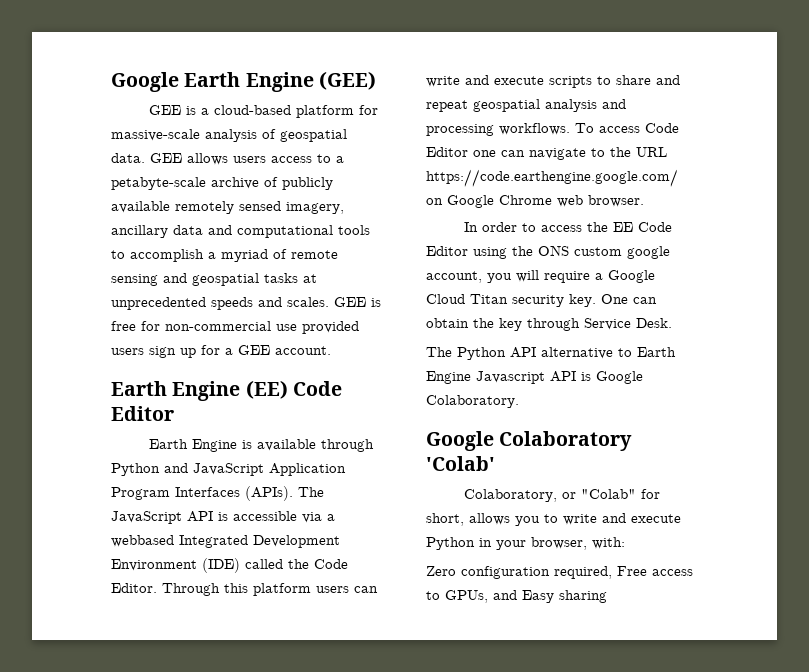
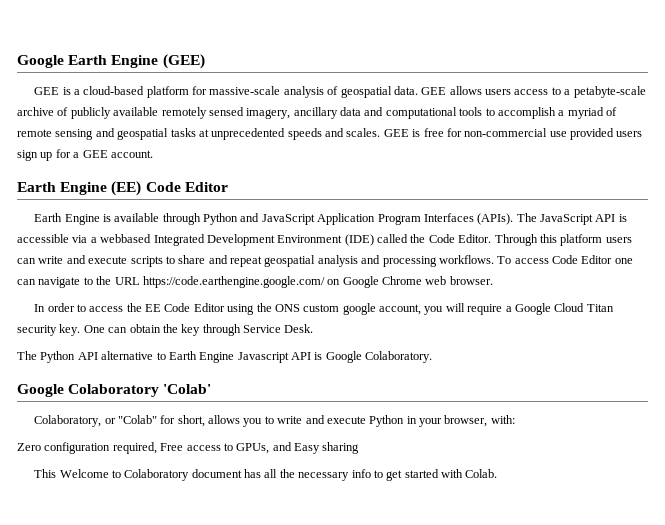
(607, 596) none -> [34,469,498,481] // This Welcome to Colaboratory document has all the necessary info to get started with Colab.

